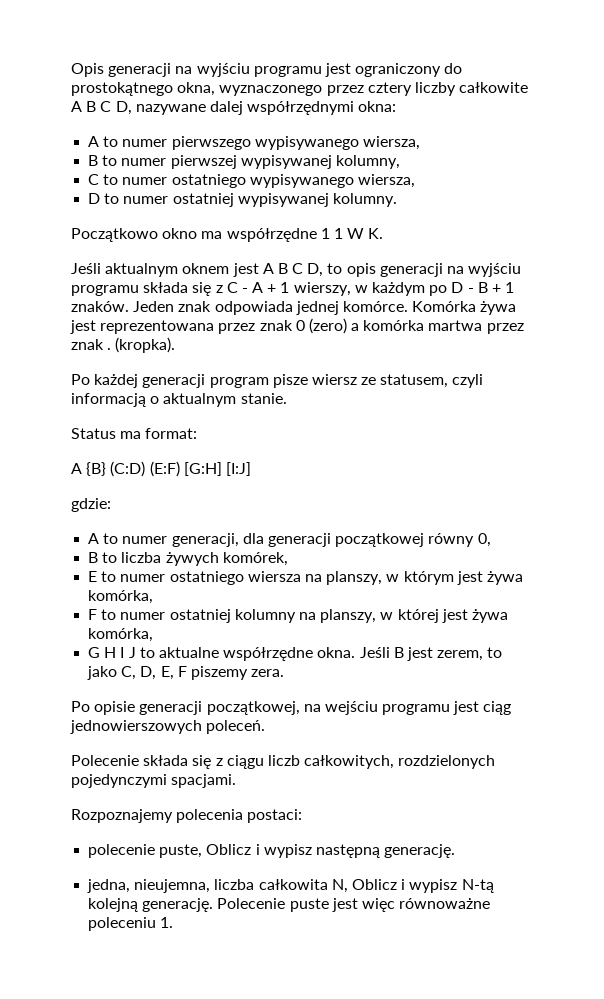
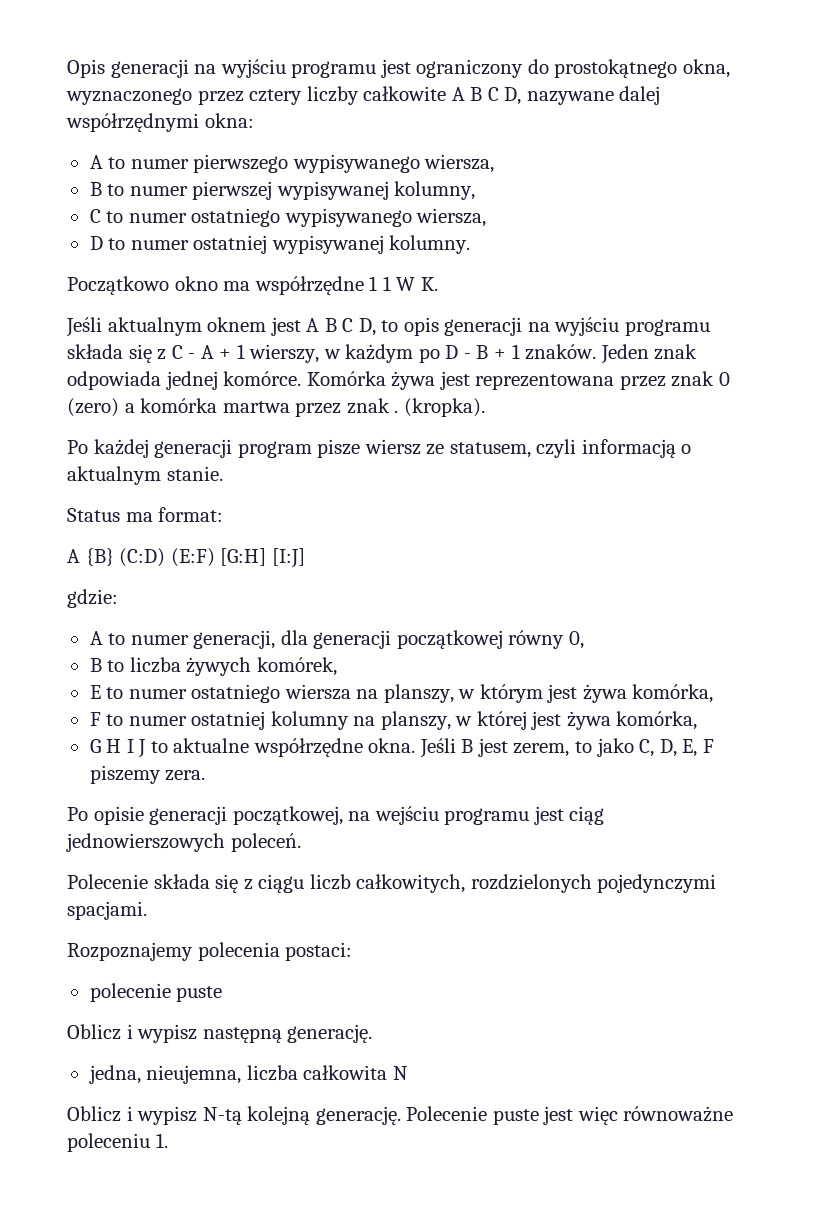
[159,844,203,858] puste, -> [176,986,223,1002] puste //
[331,879,348,893] N, -> [392,1066,408,1080] N //

